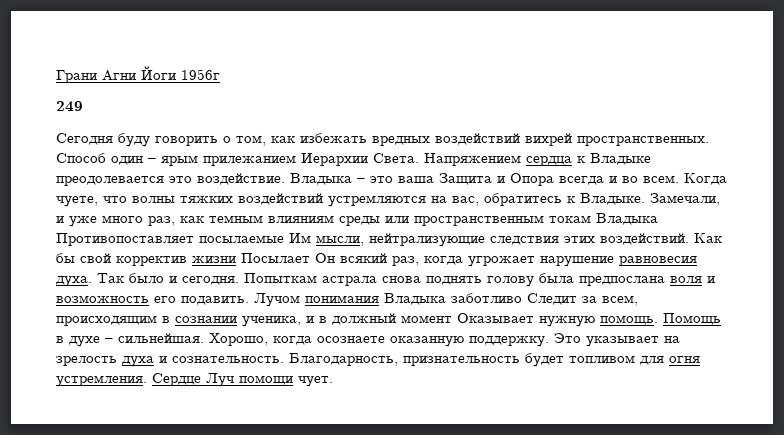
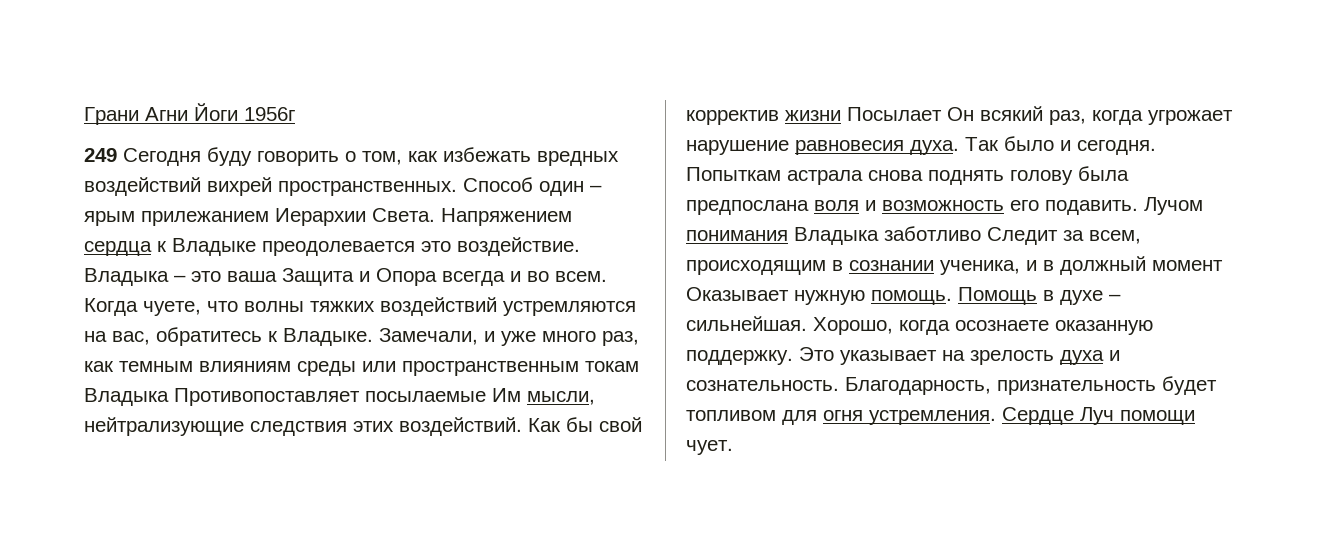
(83, 106) // -> (117, 155) none

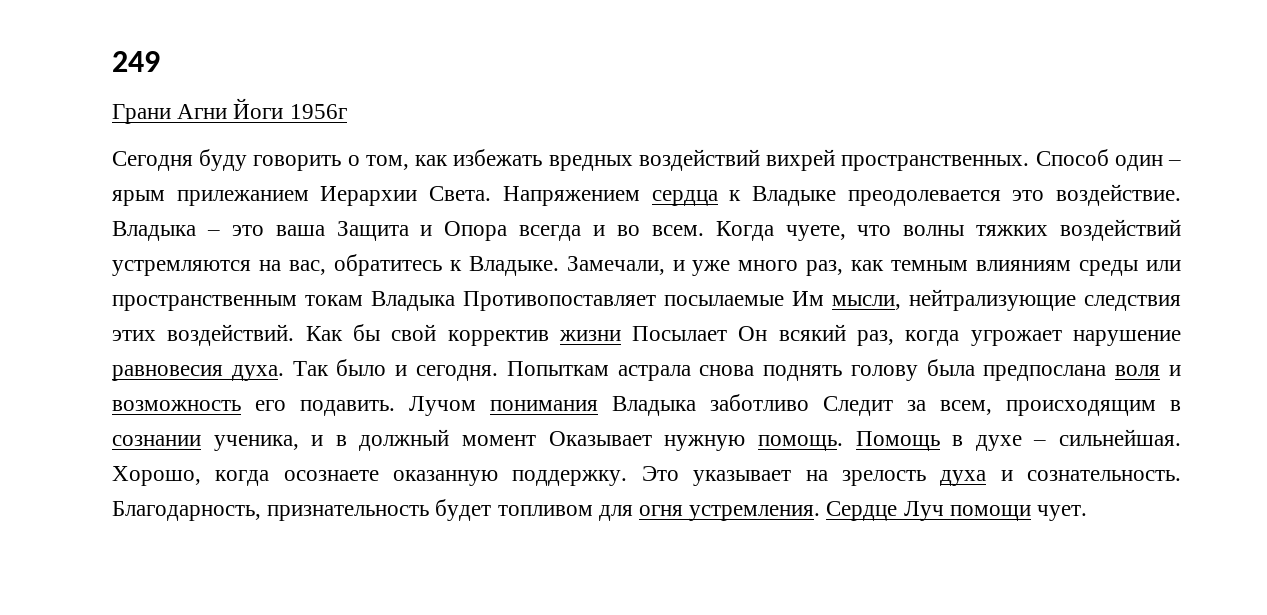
(84, 116) none -> [112,51,160,72] 249 //
[84,148,117,162] 249 -> (347, 111) none

